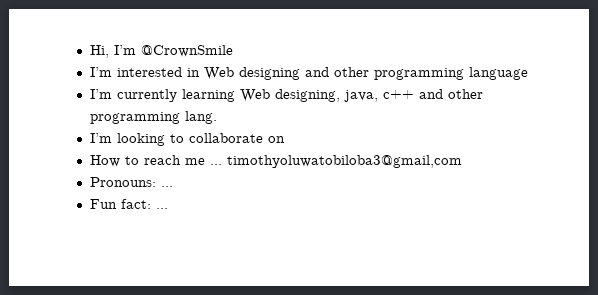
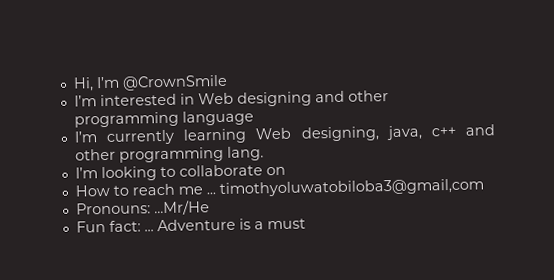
[160,186,173,187] ... -> [153,200,210,216] ...Mr/He
(168, 208) none -> [156,218,306,232] Adventure is a must

